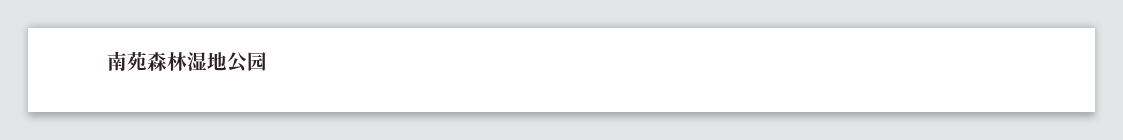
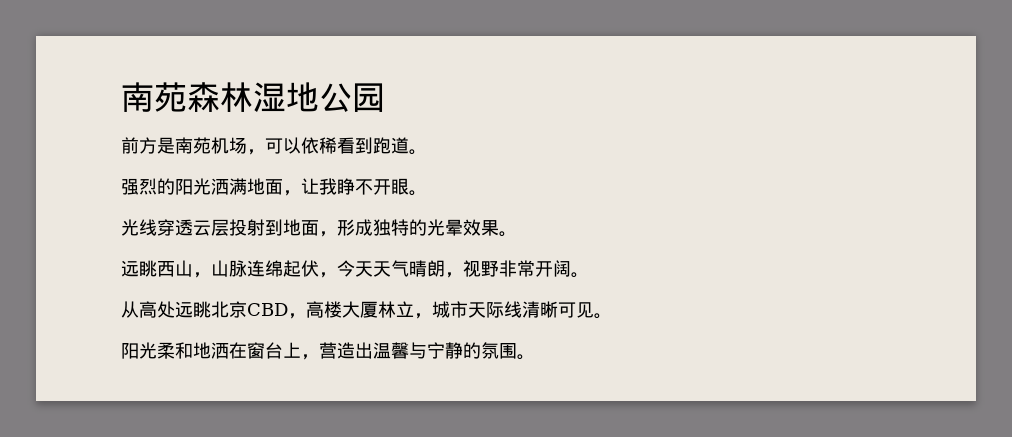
(267, 61) none -> [121,137,427,155] [121,178,427,196] [121,219,517,237] [121,260,589,278] [121,301,612,319] [121,342,535,360] // 前方是南苑机场，可以依稀看到跑道。 // 强烈的阳光洒满地面，让我睁不开眼。 // 光线穿透云层投射到地面，形成独特的光晕效果。 // 远眺西山，山脉连绵起伏，今天天气晴朗，视野非常开阔。 // 从高处远眺北京CBD，高楼大厦林立，城市天际线清晰可见。 // 阳光柔和地洒在窗台上，营造出温馨与宁静的氛围。

